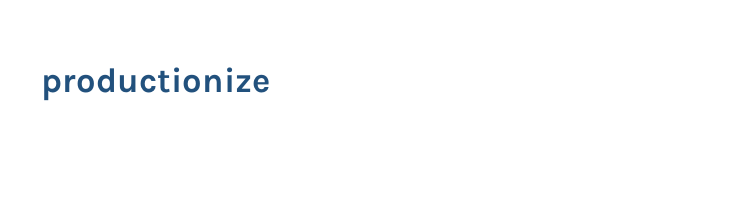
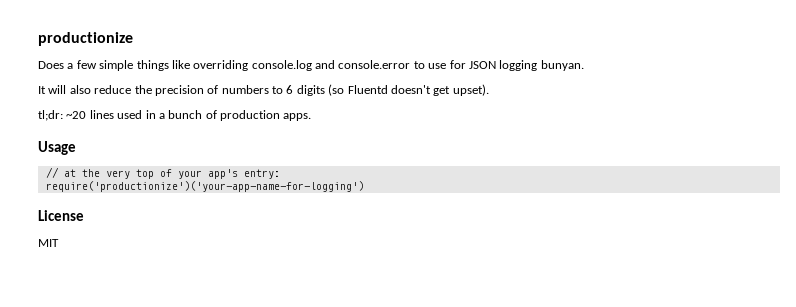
(270, 84) none -> [38,60,584,71] [38,84,489,96] [38,110,312,121] [38,141,76,155] [45,167,280,179] [45,181,364,192] [38,210,84,221] [38,239,59,247] // Does a few simple things like overriding console.log and console.error to use for JSON logging bunyan. // It will also reduce the precision of numbers to 6 digits (so Fluentd doesn't get upset). // tl;dr: ~20 lines used in a bunch of production apps. // Usage // // at the very top of your app's entry: // require('productionize')('your-app-name-for-logging') // License // MIT

